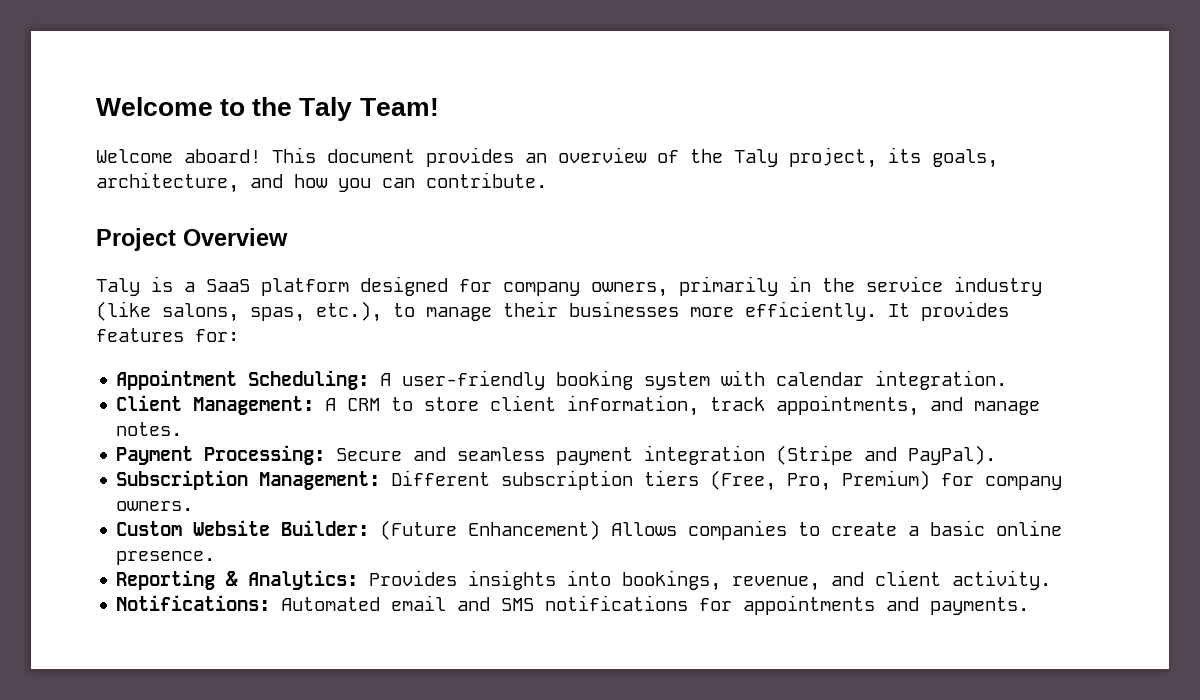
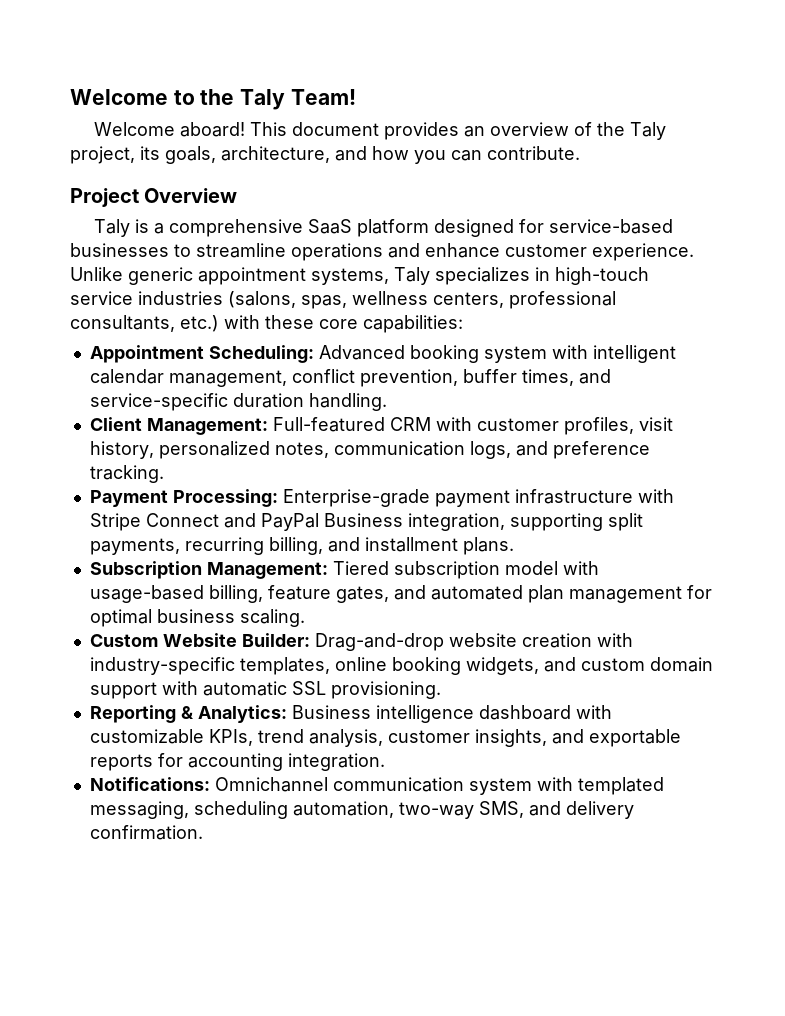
(195, 287) none -> [169,219,304,237] comprehensive
[503,276,1042,297] [96,301,1009,322] [96,328,239,342] company owners, primarily in the service industry (like salons, spas, etc.), to manage their businesses more efficiently. It provides features for: -> [549,219,674,234] [70,243,694,261] [70,267,649,285] [70,291,616,309] [70,315,463,333] service-based businesses to streamline operations and enhance customer experience. Unlike generic appointment systems, Taly specializes in high-touch service industries (salons, spas, wellness centers, professional consultants, etc.) with these core capabilities:
[380,370,546,390] A user-friendly -> [318,345,405,360] Advanced
[776,370,1008,390] [116,395,1041,416] [116,422,183,436] [116,445,997,465] [116,470,1063,491] [116,501,194,511] [116,520,1063,540] [116,551,216,565] [116,570,1052,591] [116,595,1030,615] calendar integration. // Client Management: A CRM to store client information, track appointments, and manage notes. // Payment Processing: Secure and seamless payment integration (Stripe and PayPal). // Subscription Management: Different subscription tiers (Free, Pro, Premium) for company owners. // Custom Website Builder: (Future Enhancement) Allows companies to create a basic online presence. // Reporting & Analytics: Provides insights into bookings, revenue, and client activity. // Notifications: Automated email and SMS notifications for appointments and payments. -> [592,345,676,363] [89,369,611,387] [89,393,387,411] [89,417,673,435] [89,441,650,459] [89,465,164,483] [89,489,674,507] [89,513,643,531] [89,537,514,555] [89,561,599,579] [89,585,712,603] [89,609,305,627] [89,633,633,651] [89,657,713,675] [89,681,441,699] [89,705,612,723] [89,729,681,747] [89,753,385,771] [89,777,664,795] [89,801,634,819] [89,825,203,840] intelligent calendar management, conflict prevention, buffer times, and service-specific duration handling. // Client Management: Full-featured CRM with customer profiles, visit history, personalized notes, communication logs, and preference tracking. // Payment Processing: Enterprise-grade payment infrastructure with Stripe Connect and PayPal Business integration, supporting split payments, recurring billing, and installment plans. // Subscription Management: Tiered subscription model with usage-based billing, feature gates, and automated plan management for optimal business scaling. // Custom Website Builder: Drag-and-drop website creation with industry-specific templates, online booking widgets, and custom domain support with automatic SSL provisioning. // Reporting & Analytics: Business intelligence dashboard with customizable KPIs, trend analysis, customer insights, and exportable reports for accounting integration. // Notifications: Omnichannel communication system with templated messaging, scheduling automation, two-way SMS, and delivery confirmation.

